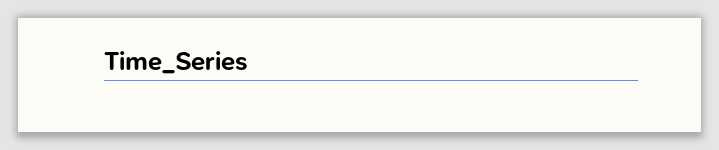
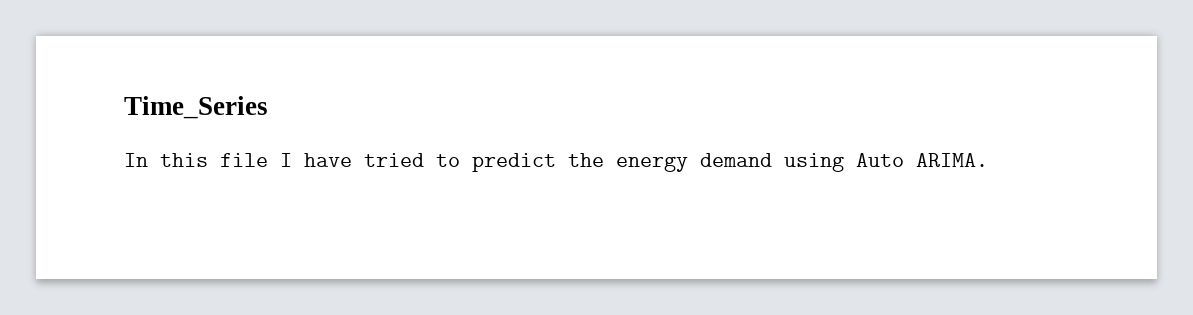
(248, 62) none -> [124,153,988,172] // In this file I have tried to predict the energy demand using Auto ARIMA.

